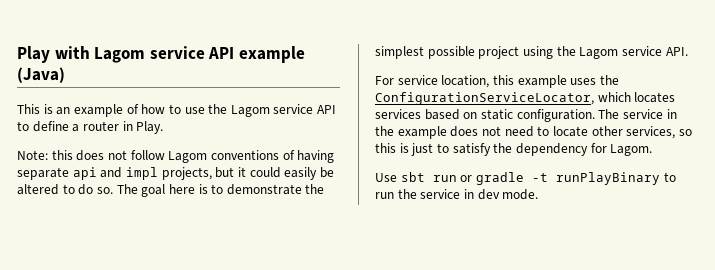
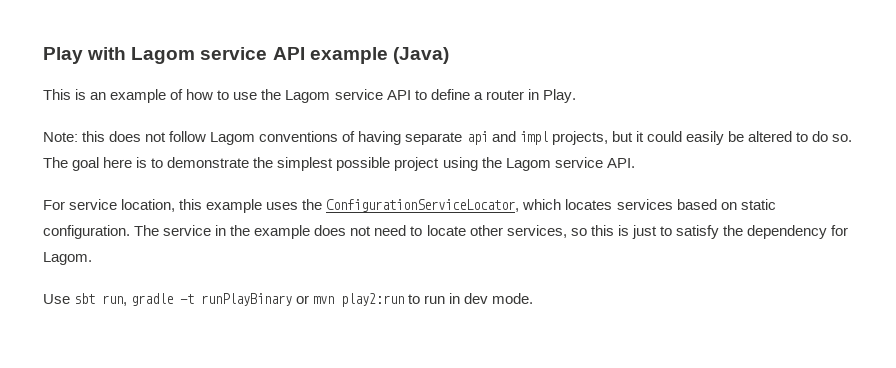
[432,175,473,182] run or -> [102,295,128,306] run,
[663,172,676,182] [375,189,461,199] to run the service -> [296,293,446,307] or mvn play2:run to run

